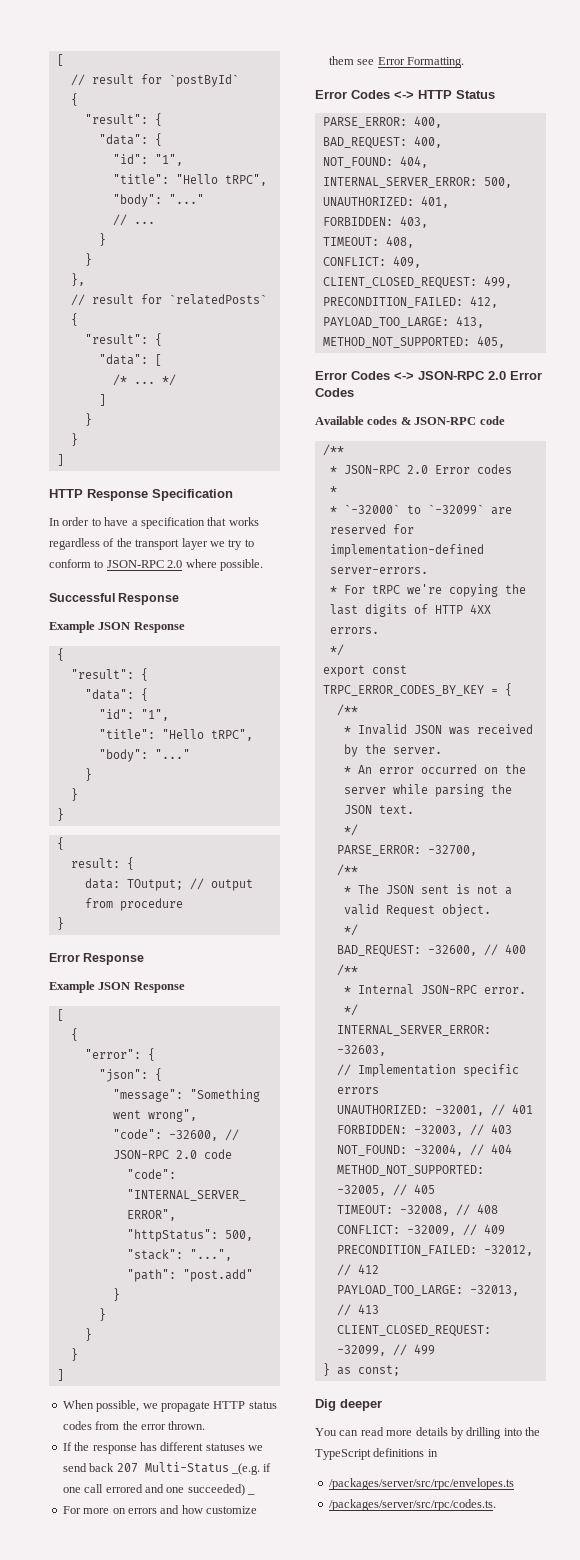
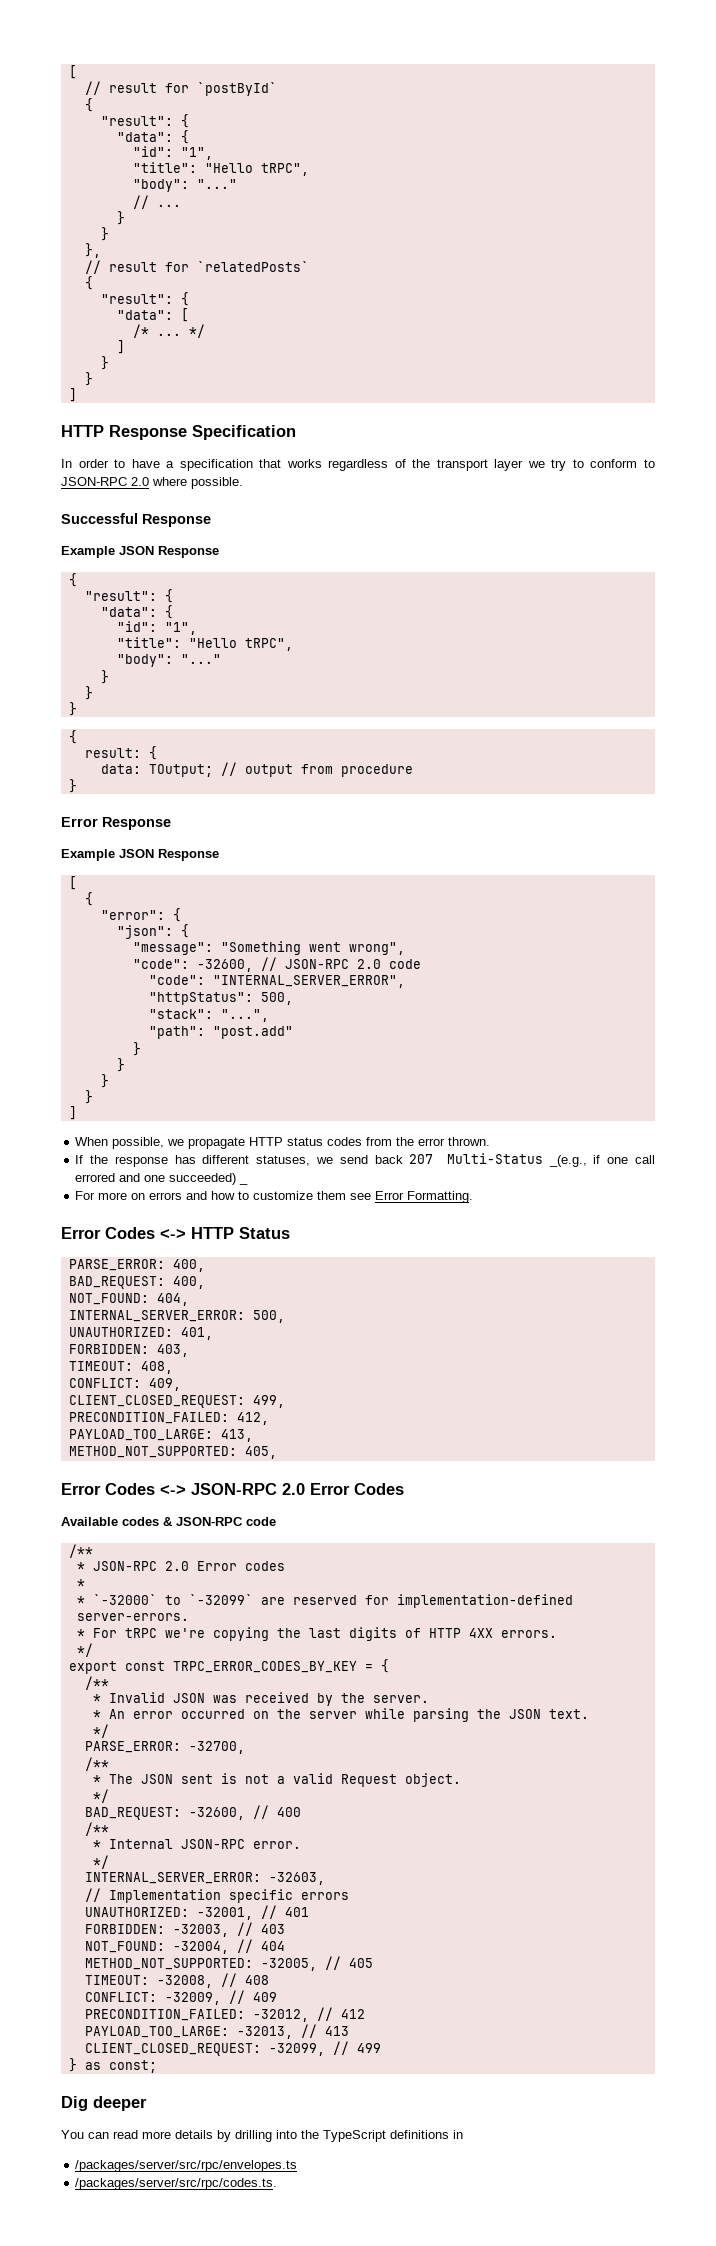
[205,1443,245,1451] statuses -> [256,1155,311,1166] statuses,
[230,1463,260,1475] _(e.g. -> [548,1155,587,1167] _(e.g.,
(203, 1509) none -> [238,1191,250,1200] to

